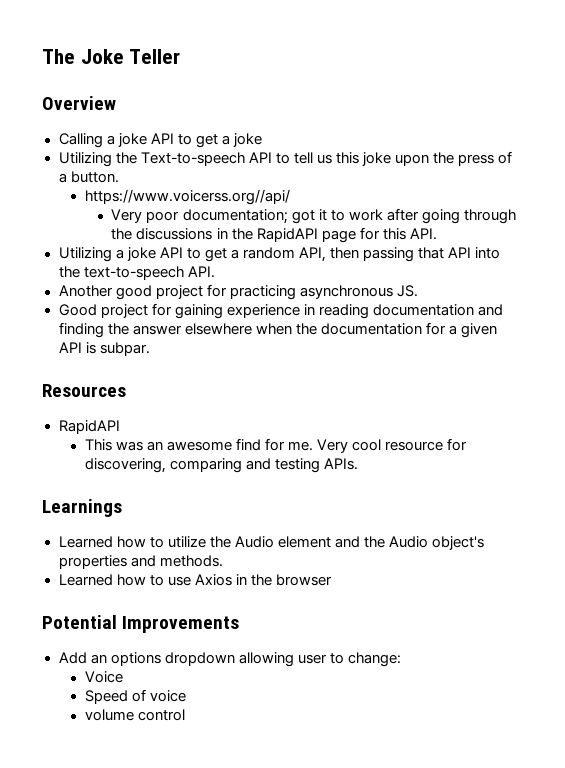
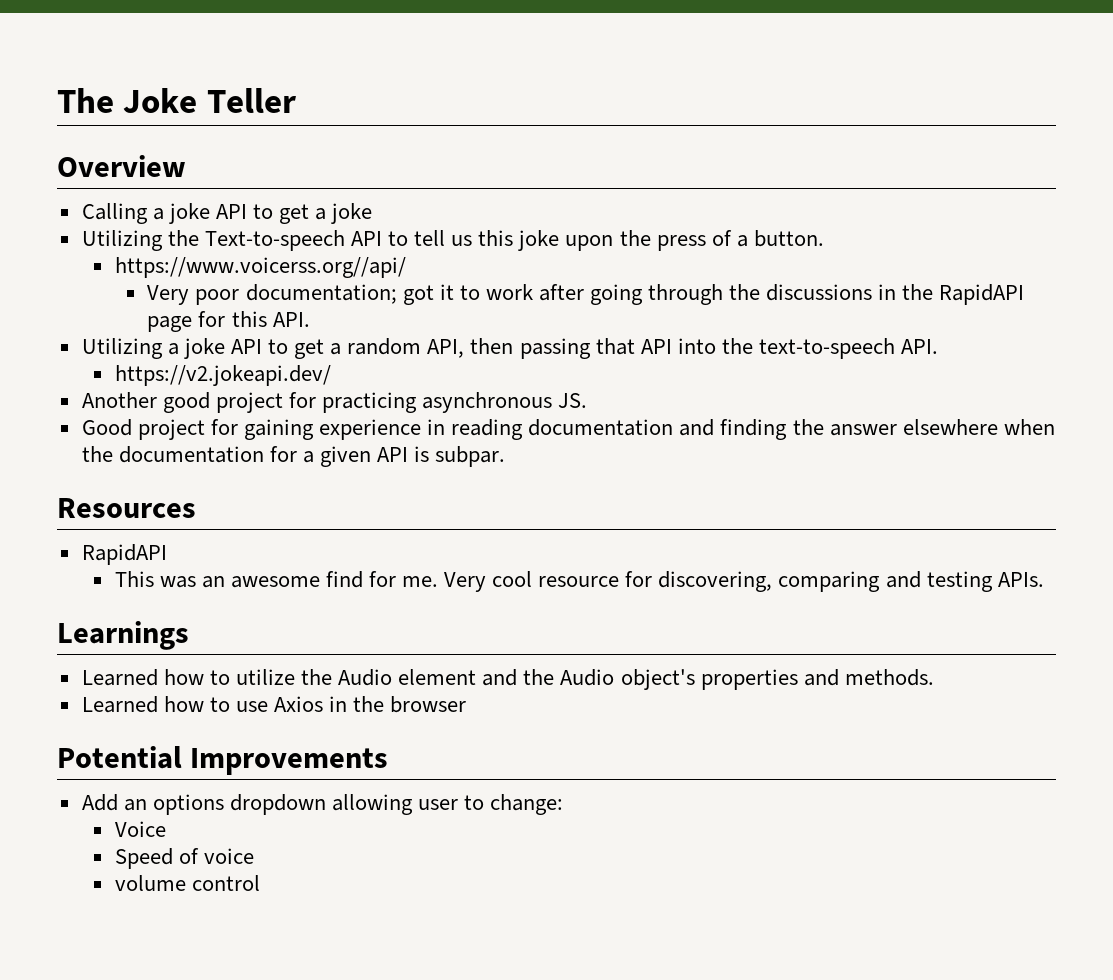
(215, 272) none -> [114,365,331,386] // https://v2.jokeapi.dev/

